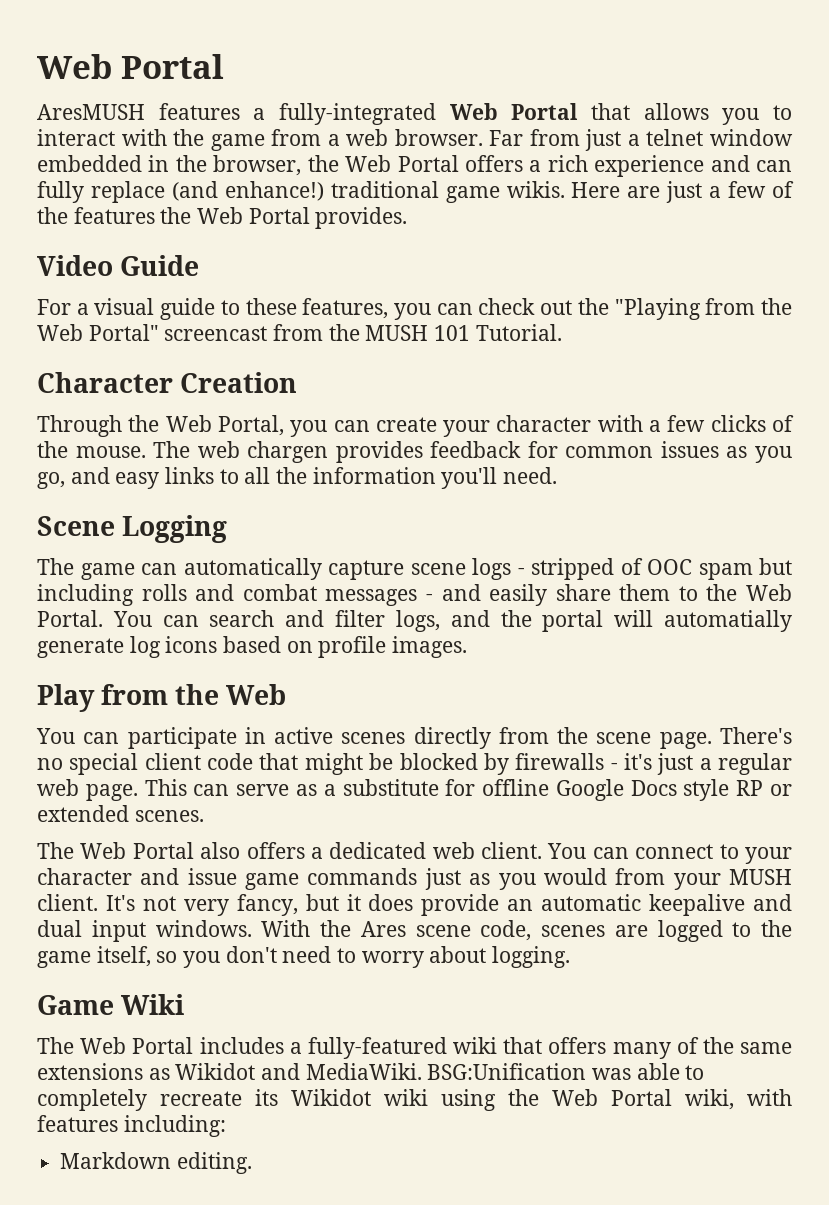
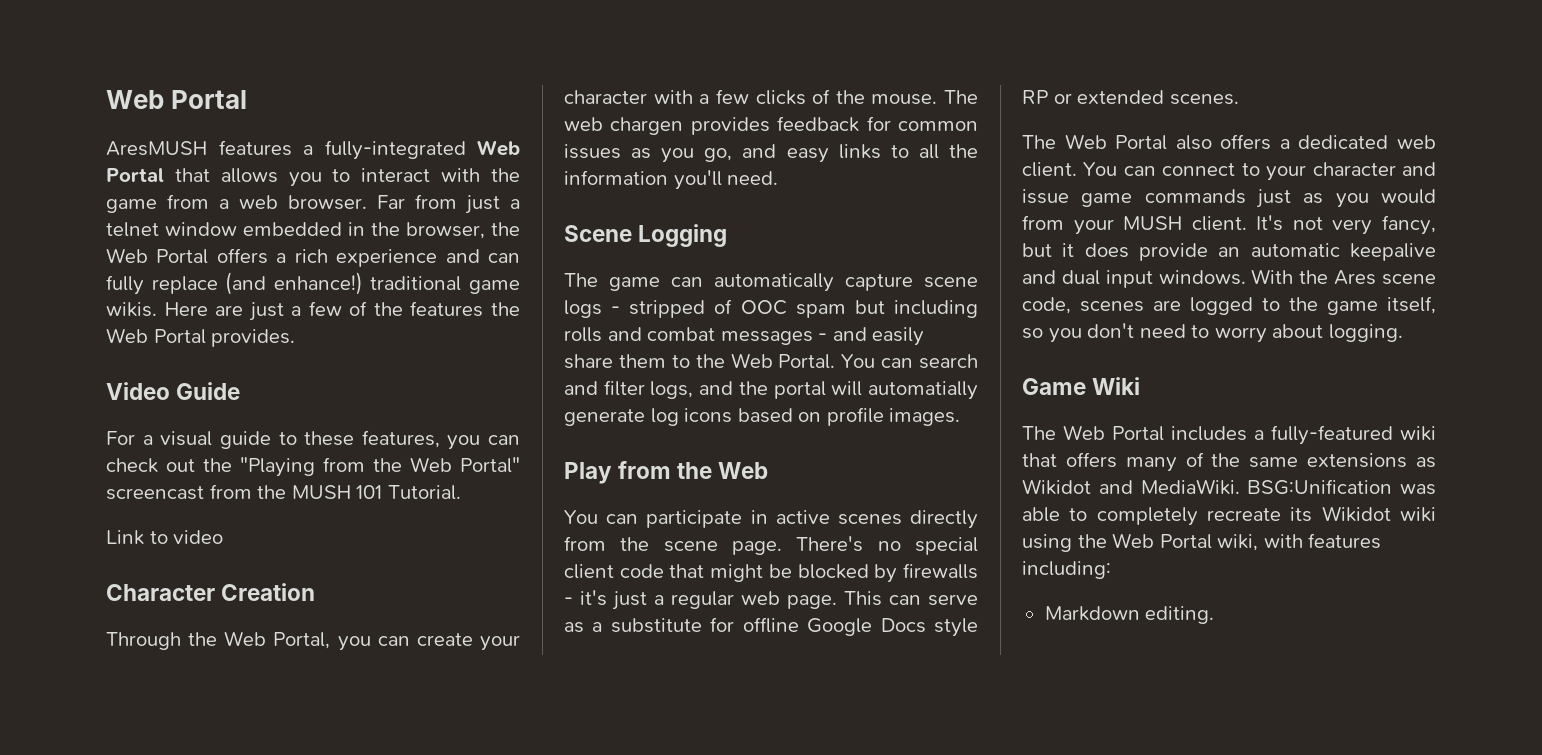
(562, 332) none -> [106,530,224,545] // Link to video

